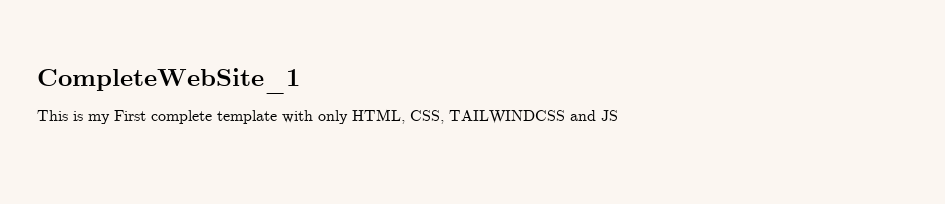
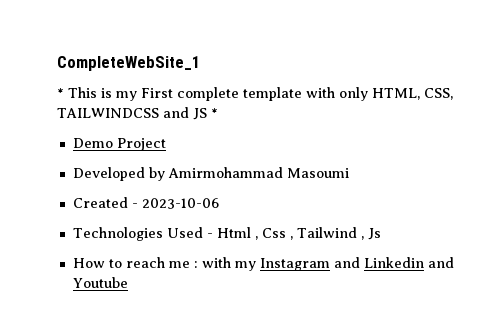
(300, 81) none -> [57,88,64,98] *
(618, 115) none -> [211,108,218,118] [72,138,166,151] [72,167,349,181] [72,197,219,209] [72,227,381,241] [72,257,454,271] [72,277,128,288] * // Demo Project // Developed by Amirmohammad Masoumi // Created - 2023-10-06 // Technologies Used - Html , Css , Tailwind , Js // How to reach me : with my Instagram and Linkedin and Youtube

